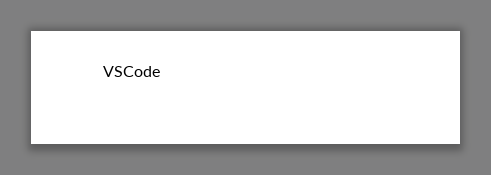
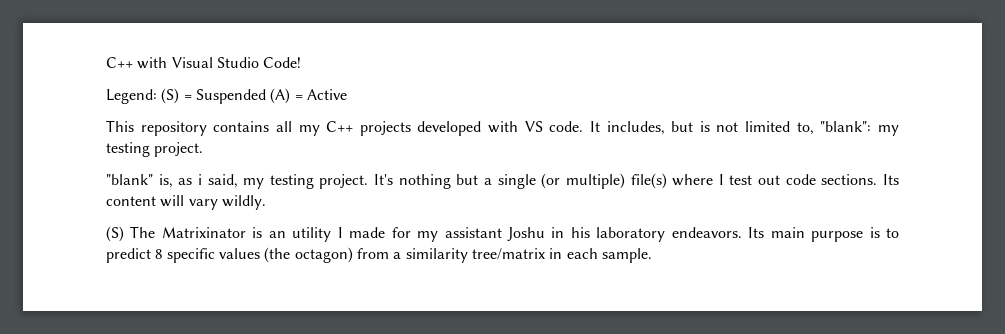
[103,66,160,77] VSCode -> [106,57,302,69] [106,88,347,104] [106,120,900,136] [106,142,204,157] [106,173,899,189] [106,195,266,210] [106,226,900,242] [106,247,652,263] C++ with Visual Studio Code! // Legend: (S) = Suspended (A) = Active // This repository contains all my C++ projects developed with VS code. It includes, but is not limited to, "blank": my testing project. // "blank" is, as i said, my testing project. It's nothing but a single (or multiple) file(s) where I test out code sections. Its content will vary wildly. // (S) The Matrixinator is an utility I made for my assistant Joshu in his laboratory endeavors. Its main purpose is to predict 8 specific values (the octagon) from a similarity tree/matrix in each sample.

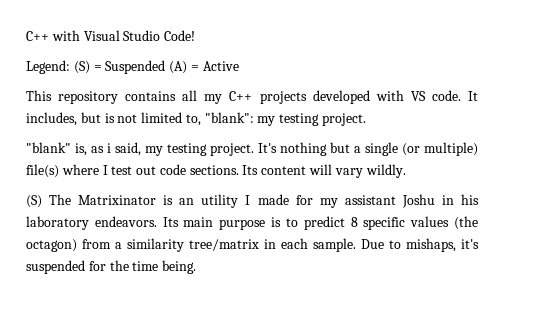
(652, 255) none -> [361,238,479,252] [26,260,197,274] Due to mishaps, it's suspended for the time being.

